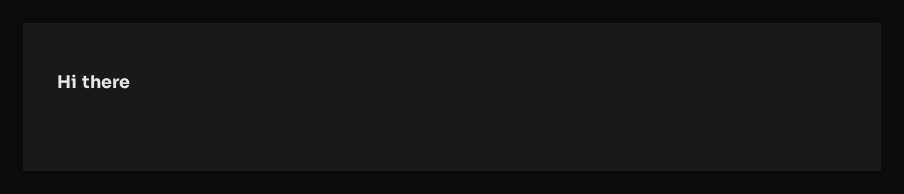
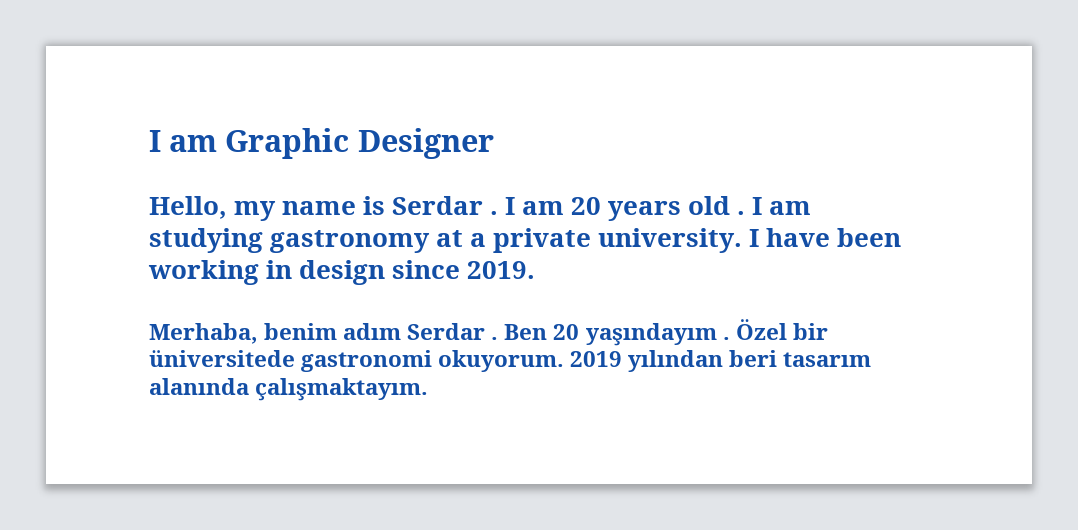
[57,74,130,89] Hi there -> [149,128,494,159] [149,196,812,221] [149,228,902,253] [148,260,536,285] [149,319,828,346] [149,350,872,372] [149,378,429,401] I am Graphic Designer // Hello, my name is Serdar . I am 20 years old . I am studying gastronomy at a private university. I have been working in design since 2019. // Merhaba, benim adım Serdar . Ben 20 yaşındayım . Özel bir üniversitede gastronomi okuyorum. 2019 yılından beri tasarım alanında çalışmaktayım.

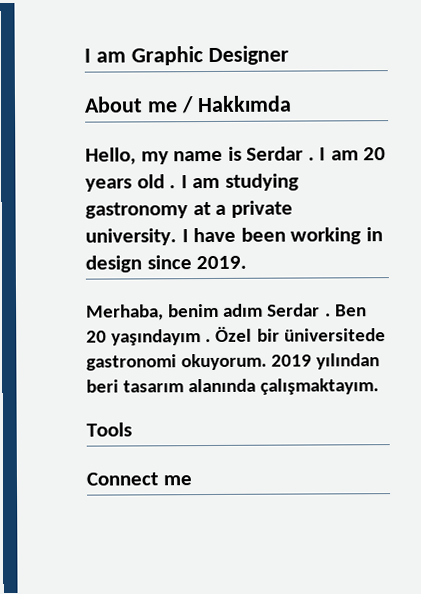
(494, 143) none -> [84,95,292,114] // About me / Hakkımda
(429, 389) none -> [86,422,132,437] [86,472,192,486] // Tools // Connect me

